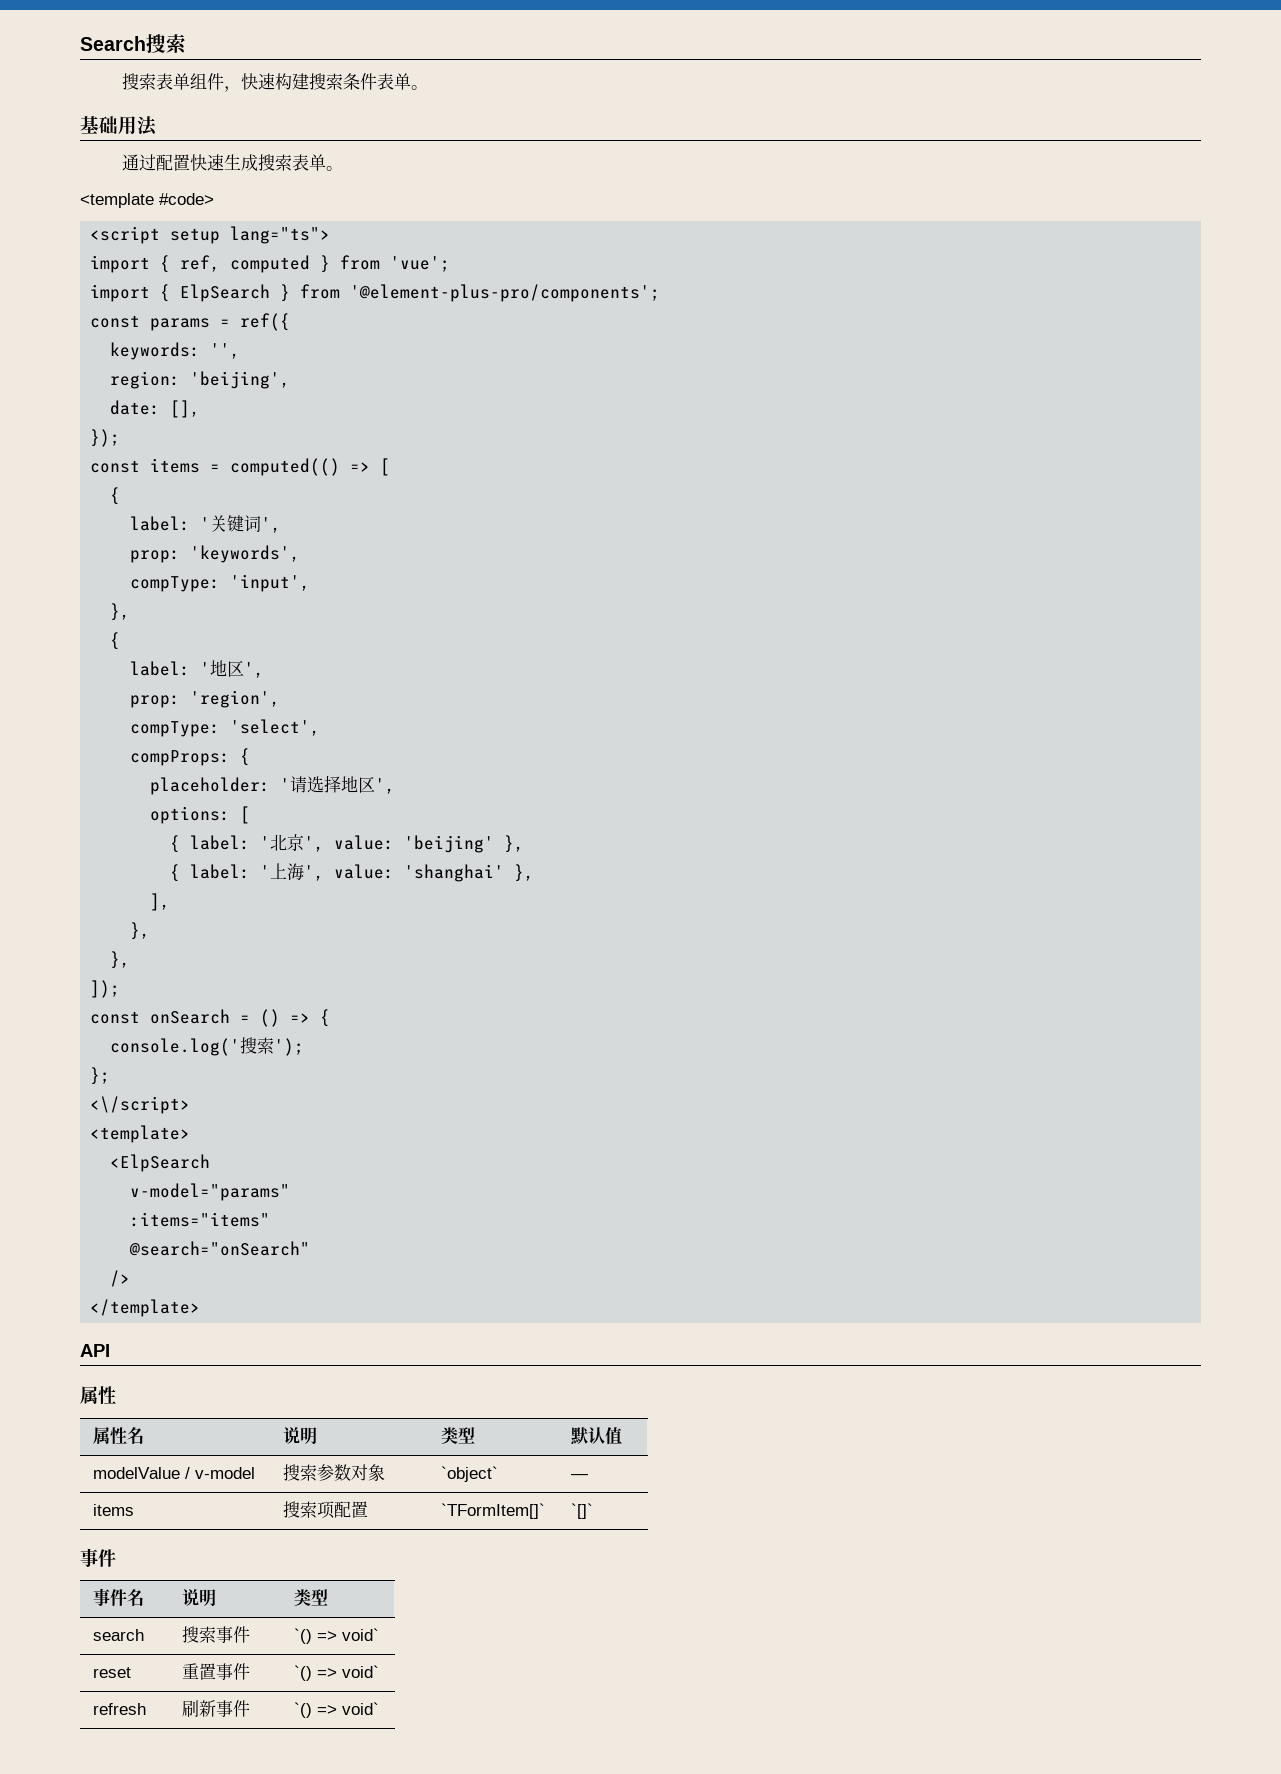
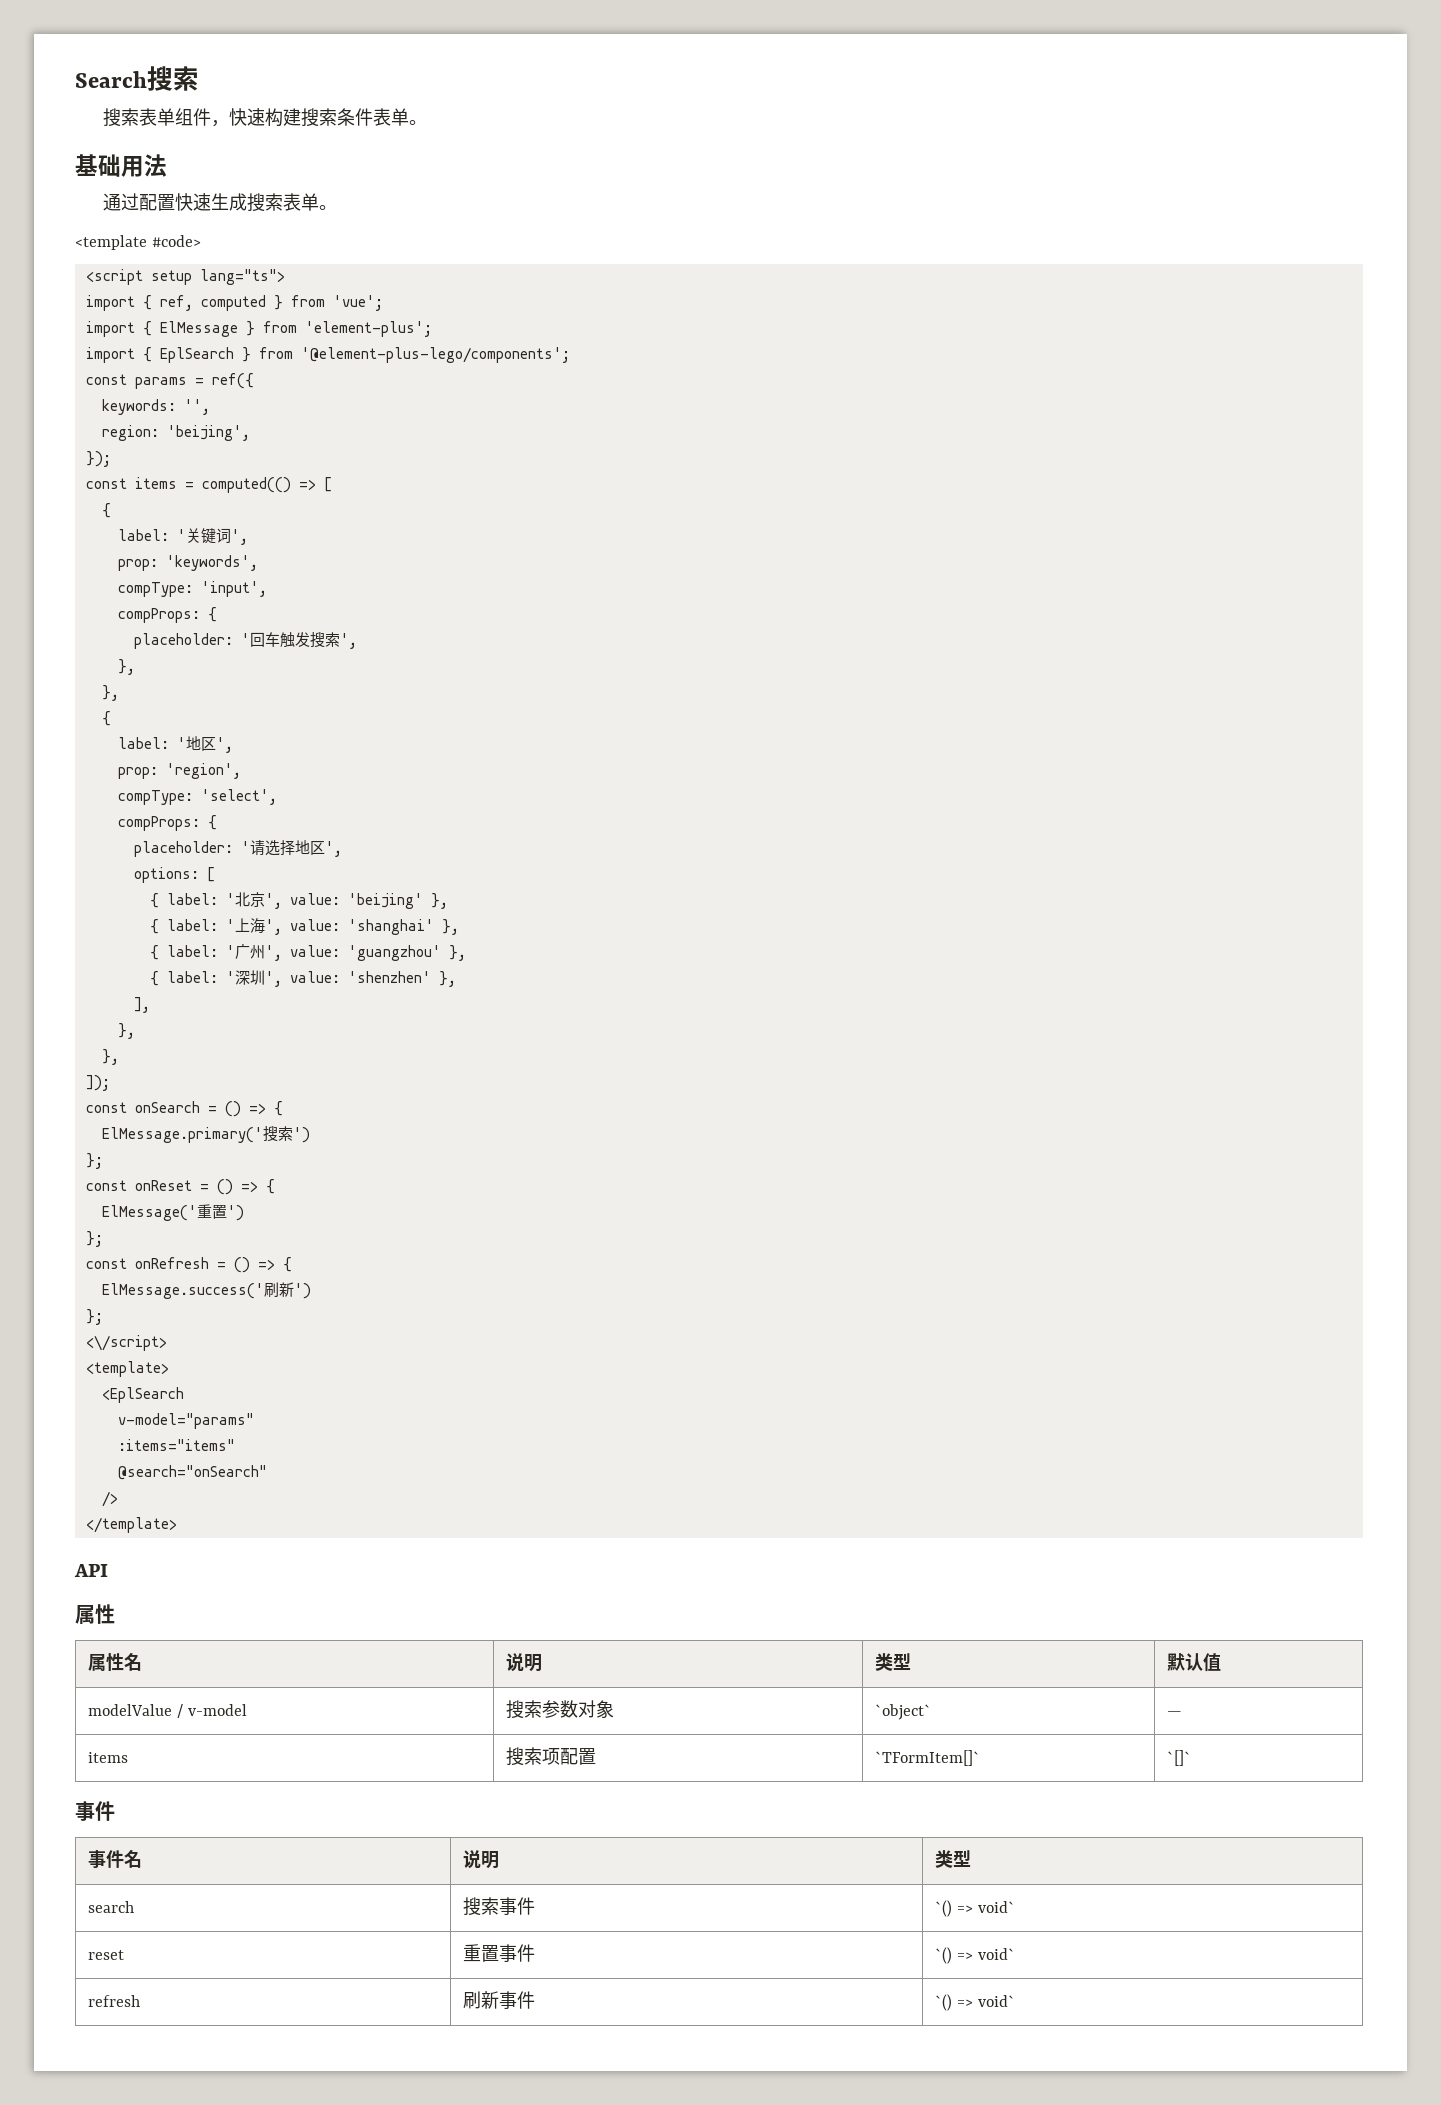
[180,284,661,302] ElpSearch } from '@element-plus-pro/components'; -> [159,321,432,337] [85,347,570,363] ElMessage } from 'element-plus'; // import { EplSearch } from '@element-plus-lego/components';
[110,400,201,418] // date: [], -> (250, 433) none
(311, 583) none -> [117,607,217,623] [133,632,357,649] [117,659,135,675] // compProps: { // placeholder: '回车触发搜索', // },
(535, 873) none -> [149,944,466,961] [149,970,456,987] // { label: '广州', value: 'guangzhou' }, // { label: '深圳', value: 'shenzhen' },
[110,1037,305,1056] console.log('搜索'); -> [101,1126,310,1143] [85,1153,103,1169] [85,1179,275,1195] [101,1204,244,1221] [85,1231,103,1247] [85,1257,292,1273] [101,1282,311,1299] ElMessage.primary('搜索') // }; // const onReset = () => { // ElMessage('重置') // }; // const onRefresh = () => { // ElMessage.success('刷新')
[110,1154,211,1172] <ElpSearch -> [101,1387,184,1403] <EplSearch

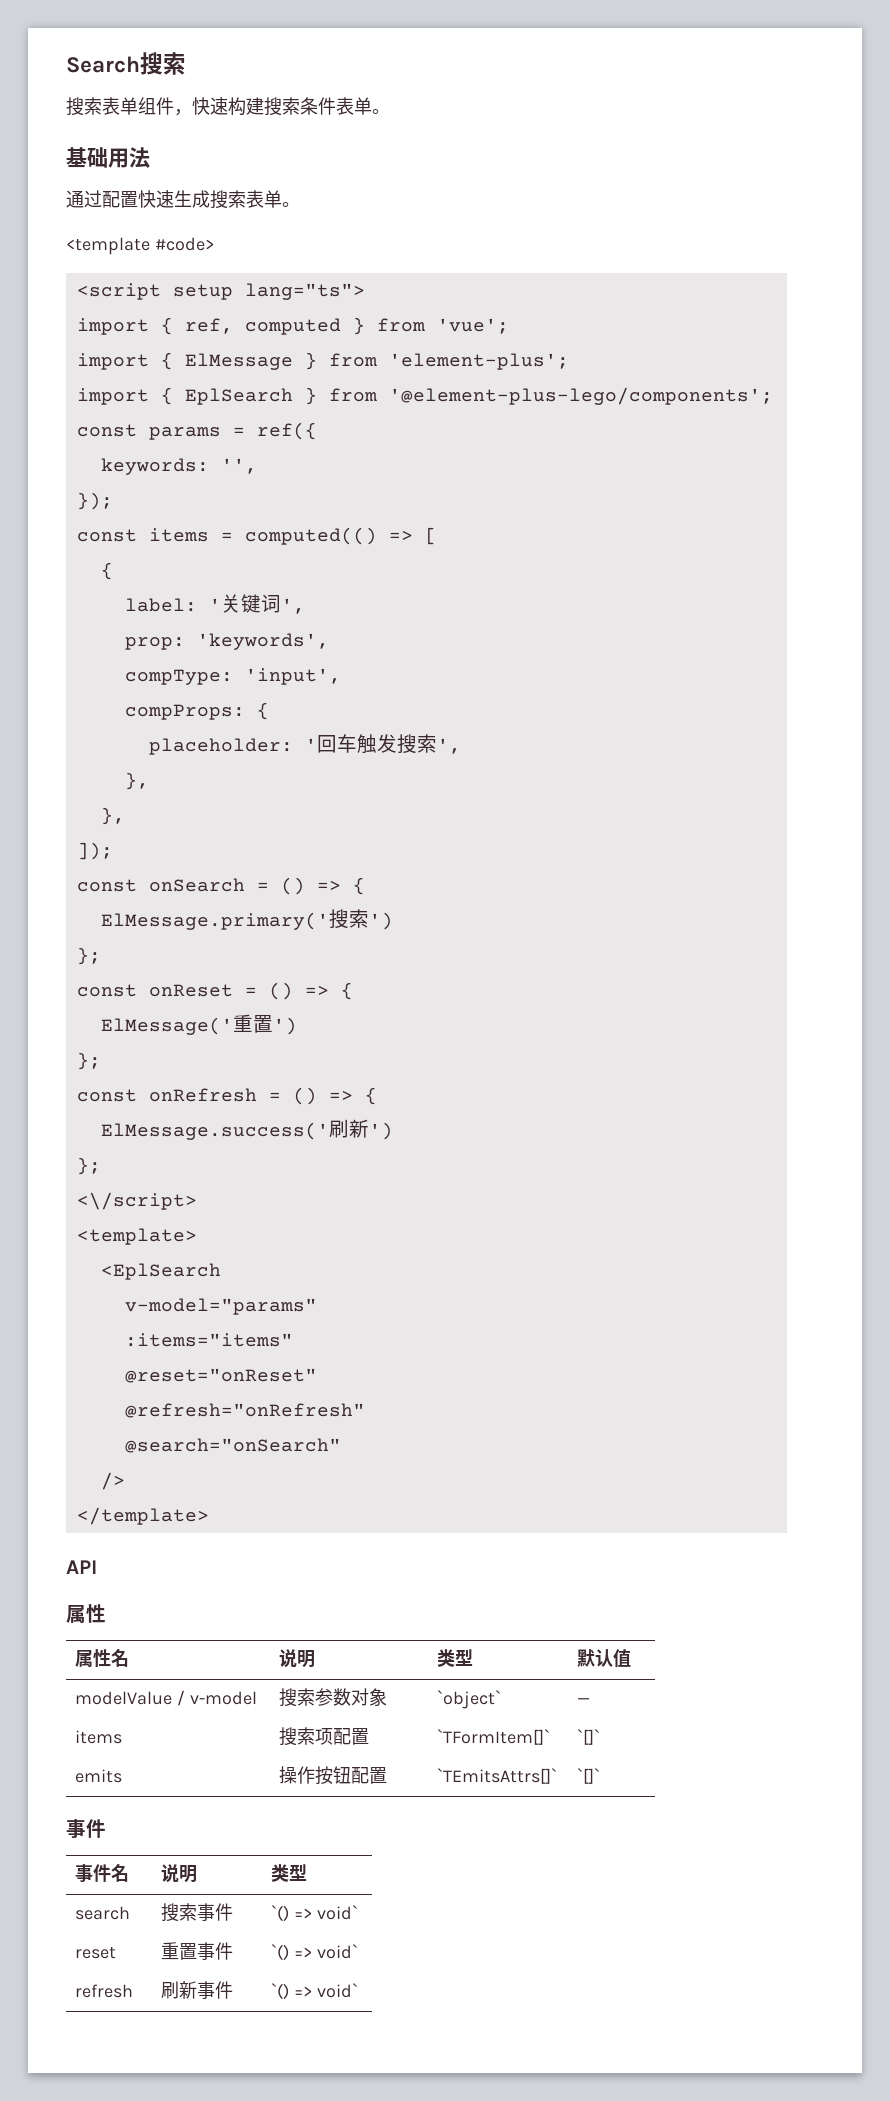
[101,425,250,441] // region: 'beijing', -> (257, 466) none
[101,711,111,726] [117,736,233,753] [117,763,241,779] [117,789,277,805] [117,815,217,831] [133,840,342,857] [133,867,215,883] [149,892,448,909] [149,918,459,935] [149,944,466,961] [149,970,456,987] [133,997,150,1013] [117,1023,135,1039] [101,1049,119,1065] // { // label: '地区', // prop: 'region', // compType: 'select', // compProps: { // placeholder: '请选择地区', // options: [ // { label: '北京', value: 'beijing' }, // { label: '上海', value: 'shanghai' }, // { label: '广州', value: 'guangzhou' }, // { label: '深圳', value: 'shenzhen' }, // ], // }, // }, -> (125, 816) none
(235, 1445) none -> [124,1368,317,1383] [124,1403,365,1418] // @reset="onReset" // @refresh="onRefresh"
(1191, 1758) none -> [75,1769,123,1783] [279,1766,388,1785] [437,1768,558,1784] [577,1768,601,1784] // emits | 操作按钮配置 | `TEmitsAttrs[]` | `[]`

